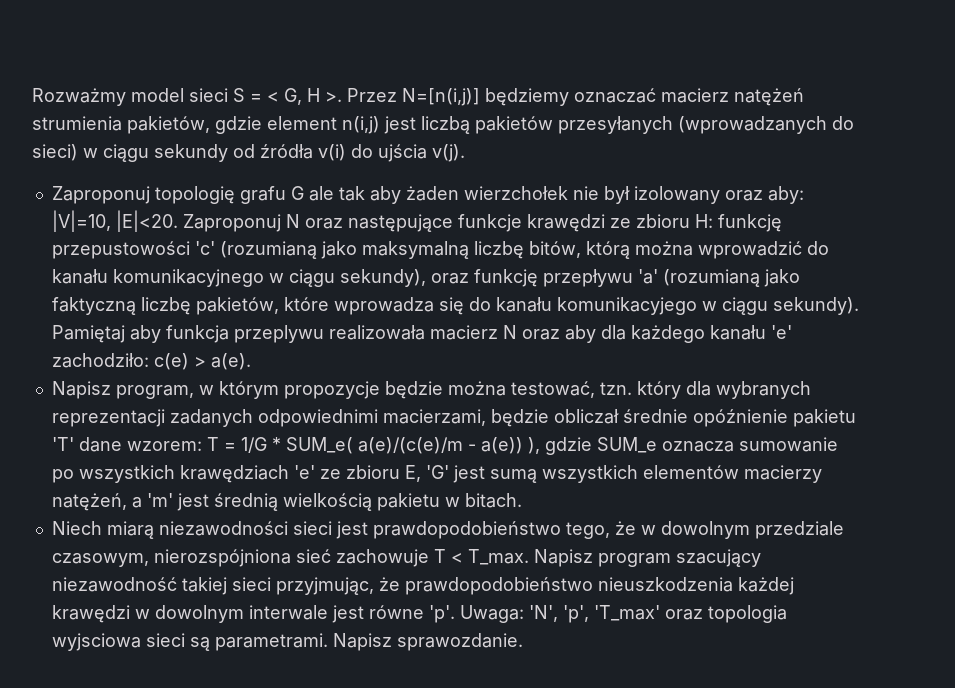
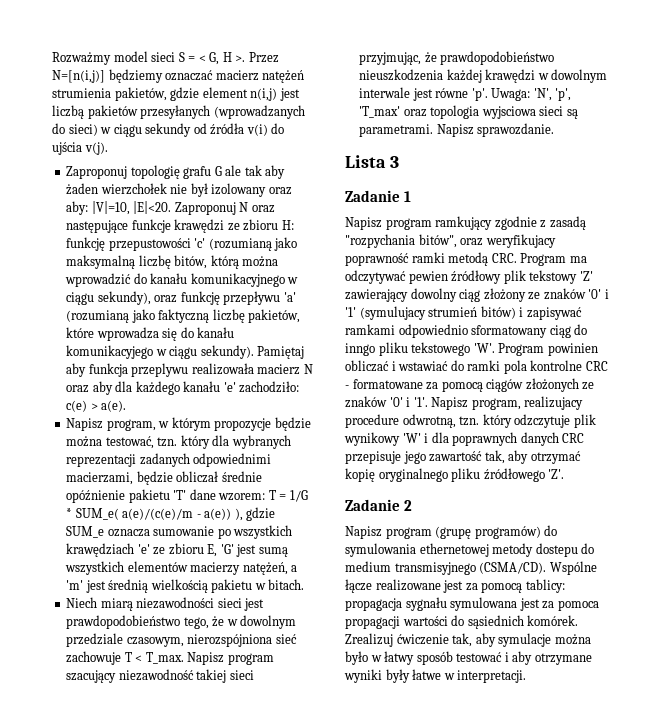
(523, 642) none -> [345,155,399,168] [345,190,412,202] [345,216,586,230] [345,234,556,248] [345,252,587,266] [345,270,593,284] [345,288,609,302] [345,306,582,320] [345,324,588,338] [345,342,598,356] [345,360,608,374] [345,378,595,392] [345,396,584,410] [345,414,596,428] [344,432,585,446] [345,450,581,464] [345,468,565,482] [345,499,413,511] [345,525,558,539] [345,543,595,557] [345,561,597,575] [345,579,565,593] [345,597,599,611] [345,615,579,629] [345,633,591,647] [345,651,592,665] [344,669,527,683] // Lista 3 // Zadanie 1 // Napisz program ramkujący zgodnie z zasadą "rozpychania bitów", oraz weryfikujacy poprawność ramki metodą CRC. Program ma odczytywać pewien źródłowy plik tekstowy 'Z' zawierający dowolny ciąg złożony ze znaków '0' i '1' (symulujacy strumień bitów) i zapisywać ramkami odpowiednio sformatowany ciąg do inngo pliku tekstowego 'W'. Program powinien obliczać i wstawiać do ramki pola kontrolne CRC - formatowane za pomocą ciągów złożonych ze znaków '0' i '1'. Napisz program, realizujacy procedure odwrotną, tzn. który odzczytuje plik wynikowy 'W' i dla poprawnych danych CRC przepisuje jego zawartość tak, aby otrzymać kopię oryginalnego pliku źródłowego 'Z'. // Zadanie 2 // Napisz program (grupę programów) do symulowania ethernetowej metody dostepu do medium transmisyjnego (CSMA/CD). Wspólne łącze realizowane jest za pomocą tablicy: propagacja sygnału symulowana jest za pomoca propagacji wartości do sąsiednich komórek. Zrealizuj ćwiczenie tak, aby symulacje można było w łatwy sposób testować i aby otrzymane wyniki były łatwe w interpretacji.

